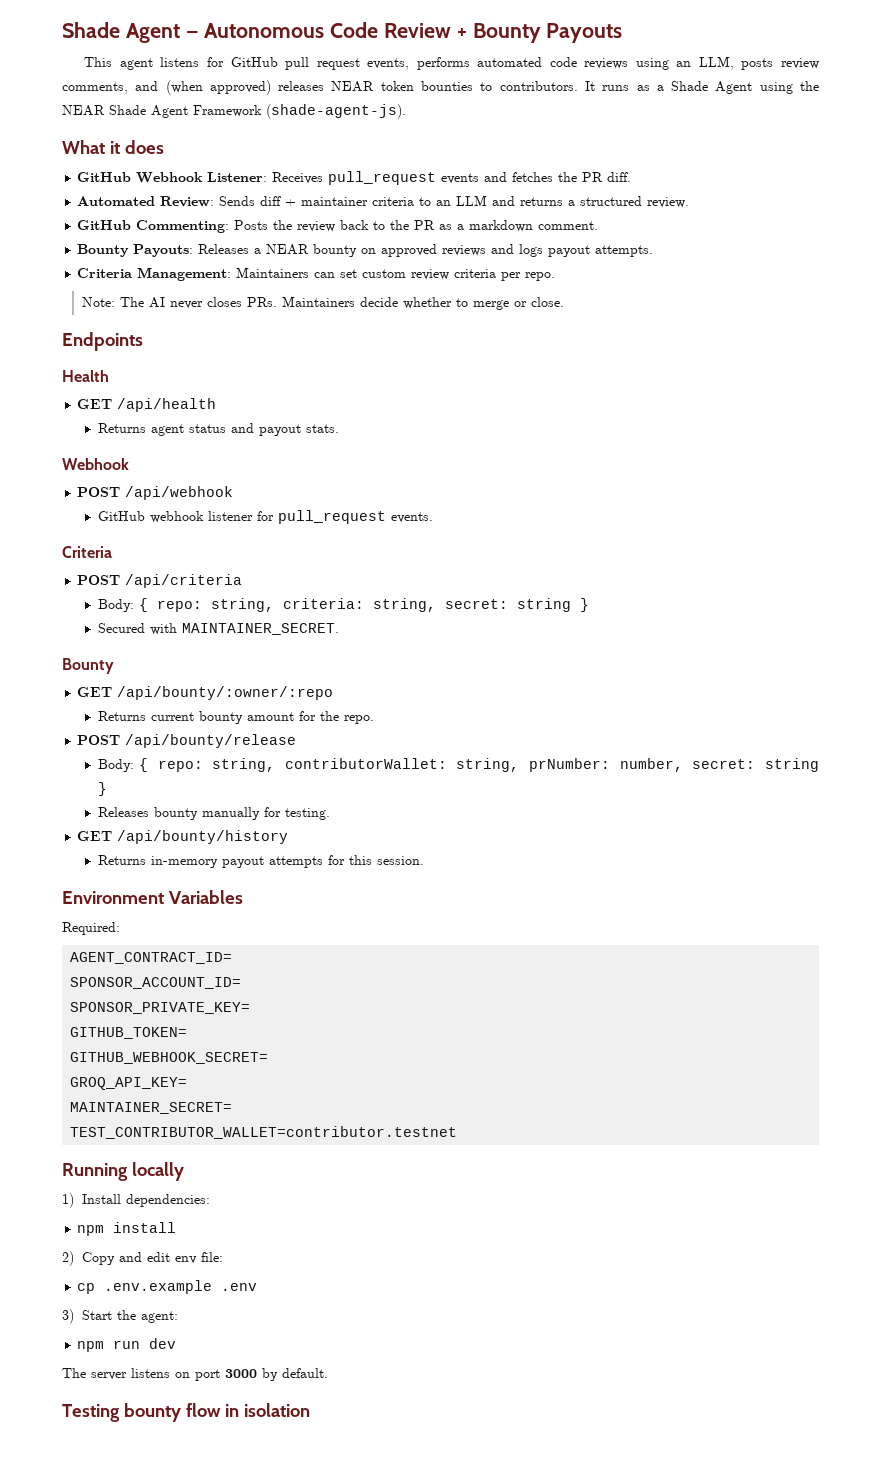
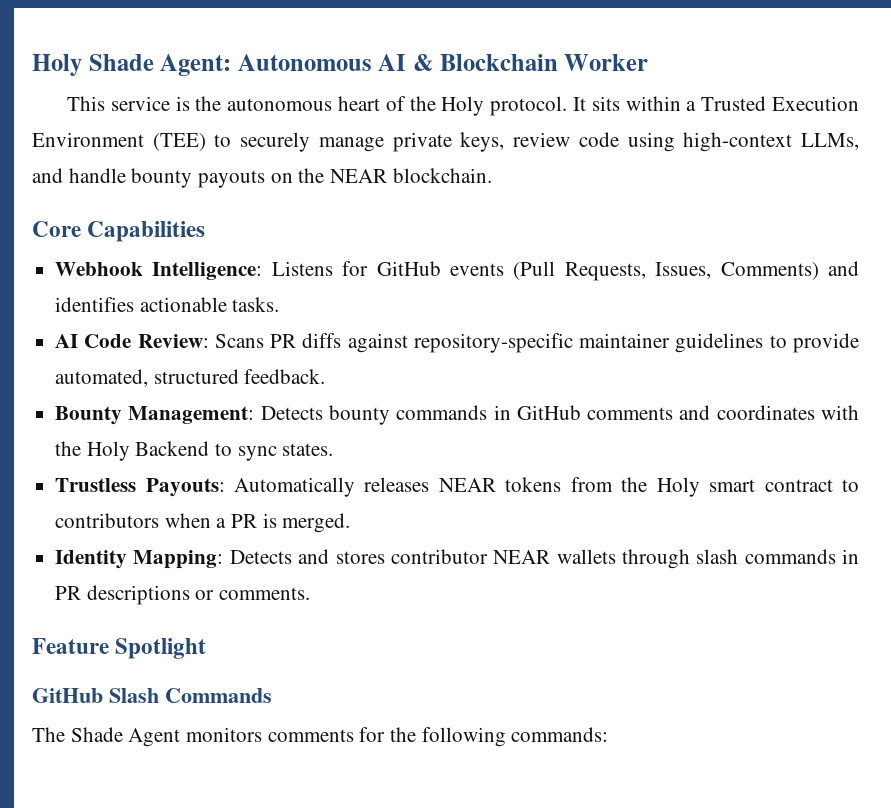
[62,22,623,43] [84,56,819,70] [62,80,819,95] [62,104,406,119] [62,140,164,154] [77,171,632,185] [77,195,690,208] [77,220,599,233] [77,244,654,257] [77,267,556,281] [82,296,565,310] [62,332,143,351] [62,370,109,382] [77,398,217,412] [97,423,339,436] [62,458,129,470] [77,486,234,500] [97,510,433,524] [62,546,112,558] [77,574,243,588] [97,598,589,612] [97,623,339,635] [62,658,114,674] [77,686,334,700] [97,711,374,724] [77,734,297,748] [97,758,820,772] [97,782,107,796] [97,807,330,820] [77,830,289,844] [97,855,424,868] [62,890,243,904] [62,922,120,935] [70,952,233,964] [70,977,242,989] [70,1002,251,1014] [70,1027,188,1039] [70,1052,269,1064] [70,1077,188,1090] [70,1102,233,1114] [70,1126,458,1139] [62,1162,184,1181] [62,1193,211,1208] [77,1222,177,1236] [62,1251,224,1266] [77,1280,258,1294] [62,1309,179,1324] [77,1338,177,1352] [62,1368,328,1381] [62,1403,310,1422] Shade Agent — Autonomous Code Review + Bounty Payouts // This agent listens for GitHub pull request events, performs automated code reviews using an LLM, posts review comments, and (when approved) releases NEAR token bounties to contributors. It runs as a Shade Agent using the NEAR Shade Agent Framework (shade-agent-js). // What it does // GitHub Webhook Listener: Receives pull_request events and fetches the PR diff. // Automated Review: Sends diff + maintainer criteria to an LLM and returns a structured review. // GitHub Commenting: Posts the review back to the PR as a markdown comment. // Bounty Payouts: Releases a NEAR bounty on approved reviews and logs payout attempts. // Criteria Management: Maintainers can set custom review criteria per repo. // Note: The AI never closes PRs. Maintainers decide whether to merge or close. // Endpoints // Health // GET /api/health // Returns agent status and payout stats. // Webhook // POST /api/webhook // GitHub webhook listener for pull_request events. // Criteria // POST /api/criteria // Body: { repo: string, criteria: string, secret: string } // Secured with MAINTAINER_SECRET. // Bounty // GET /api/bounty/:owner/:repo // Returns current bounty amount for the repo. // POST /api/bounty/release // Body: { repo: string, contributorWallet: string, prNumber: number, secret: string } // Releases bounty manually for testing. // GET /api/bounty/history // Returns in-memory payout attempts for this session. // Environment Variables // Required: // AGENT_CONTRACT_ID= // SPONSOR_ACCOUNT_ID= // SPONSOR_PRIVATE_KEY= // GITHUB_TOKEN= // GITHUB_WEBHOOK_SECRET= // GROQ_API_KEY= // MAINTAINER_SECRET= // TEST_CONTRIBUTOR_WALLET=contributor.testnet // Running locally // 1) Install dependencies: // npm install // 2) Copy and edit env file: // cp .env.example .env // 3) Start the agent: // npm run dev // The server listens on port 3000 by default. // Testing bounty flow in isolation -> [32,54,649,76] [67,96,859,116] [32,132,860,152] [32,168,492,188] [32,221,206,242] [55,261,859,281] [55,297,280,312] [55,333,859,353] [55,369,326,387] [55,405,859,425] [55,441,334,461] [55,477,860,497] [55,513,351,533] [55,549,860,569] [55,585,311,605] [32,638,207,659] [32,688,272,703] [32,727,609,747] Holy Shade Agent: Autonomous AI & Blockchain Worker // This service is the autonomous heart of the Holy protocol. It sits within a Trusted Execution Environment (TEE) to securely manage private keys, review code using high-context LLMs, and handle bounty payouts on the NEAR blockchain. // Core Capabilities // Webhook Intelligence: Listens for GitHub events (Pull Requests, Issues, Comments) and identifies actionable tasks. // AI Code Review: Scans PR diffs against repository-specific maintainer guidelines to provide automated, structured feedback. // Bounty Management: Detects bounty commands in GitHub comments and coordinates with the Holy Backend to sync states. // Trustless Payouts: Automatically releases NEAR tokens from the Holy smart contract to contributors when a PR is merged. // Identity Mapping: Detects and stores contributor NEAR wallets through slash commands in PR descriptions or comments. // Feature Spotlight // GitHub Slash Commands // The Shade Agent monitors comments for the following commands:

